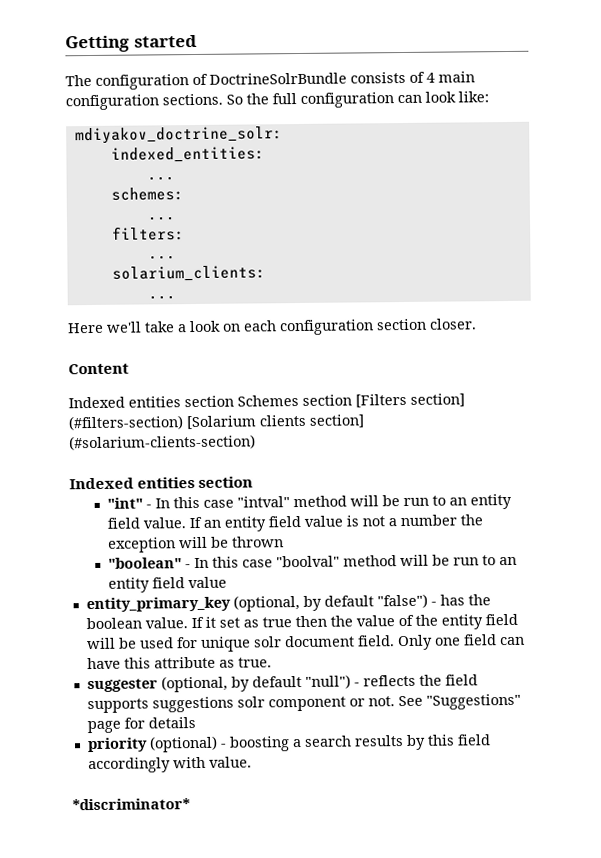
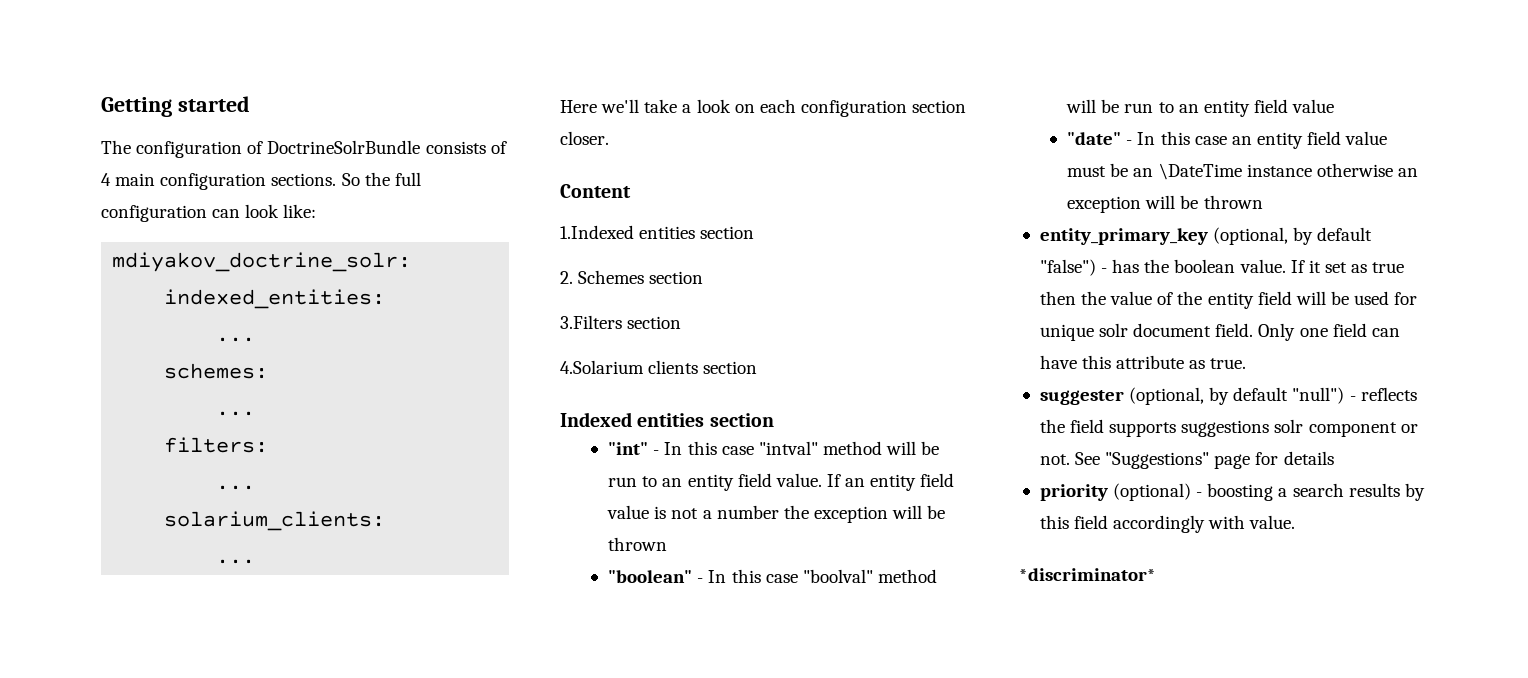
[68,395,234,409] Indexed entities section -> [560,225,755,239] [560,271,573,284] 1.Indexed entities section // 2.
[355,393,465,408] [68,414,364,431] [69,434,256,451] [Filters section] (#filters-section) [Solarium clients section] (#solarium-clients-section) -> [560,315,682,329] [560,360,758,374] // 3.Filters section // 4.Solarium clients section
(228, 582) none -> [1067,131,1388,149] [1067,163,1418,180] [1067,195,1263,213] // "date" - In this case an entity field value must be an \DateTime instance otherwise an exception will be thrown

